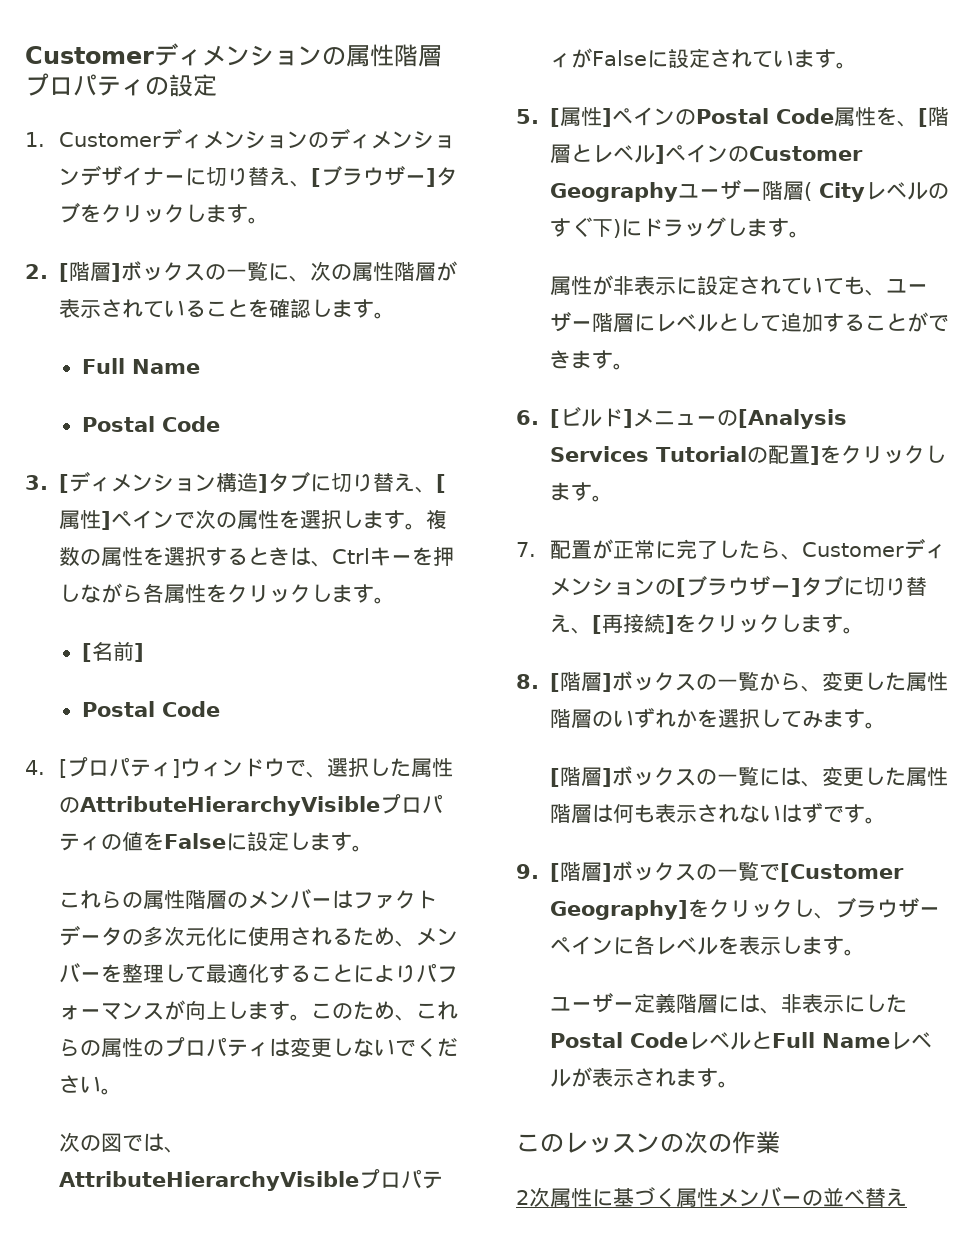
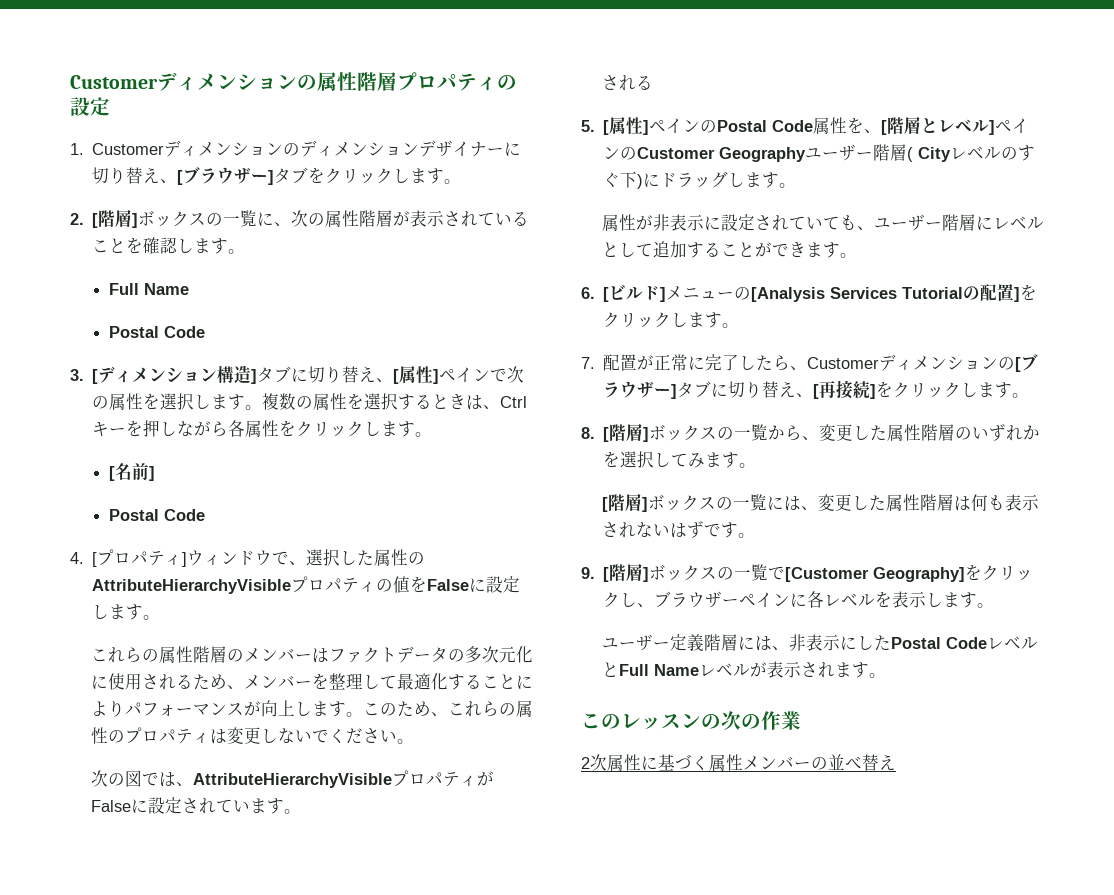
(858, 65) none -> [601,75,653,91] // される

